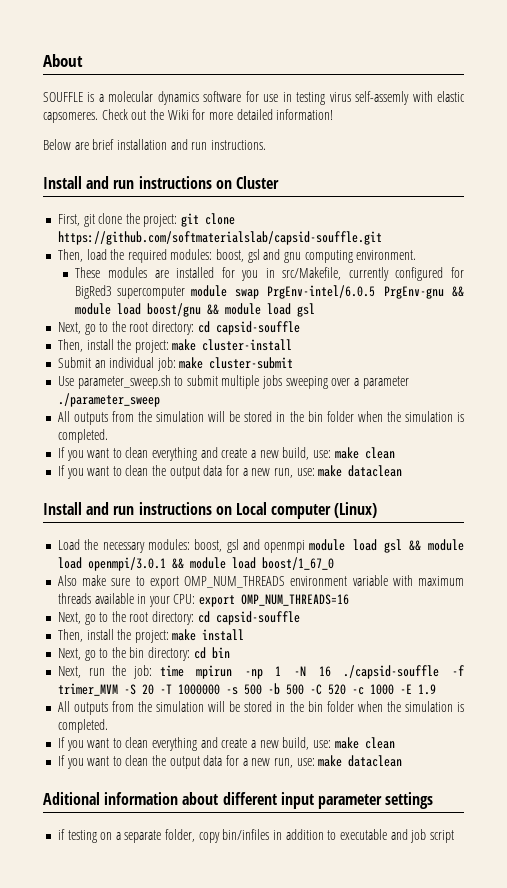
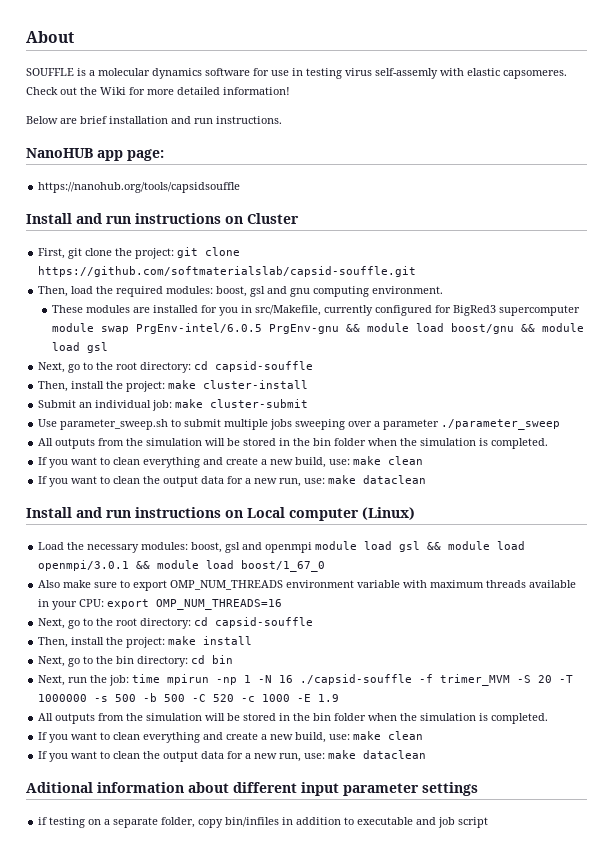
(266, 145) none -> [26,148,164,161] [38,182,241,193] // NanoHUB app page: // https://nanohub.org/tools/capsidsouffle

